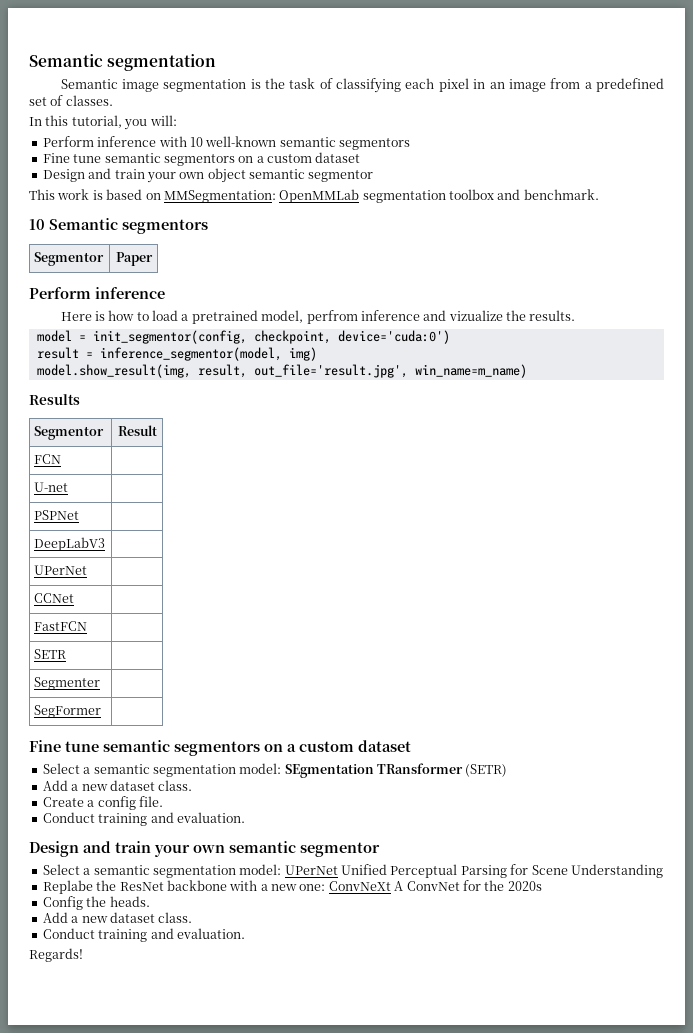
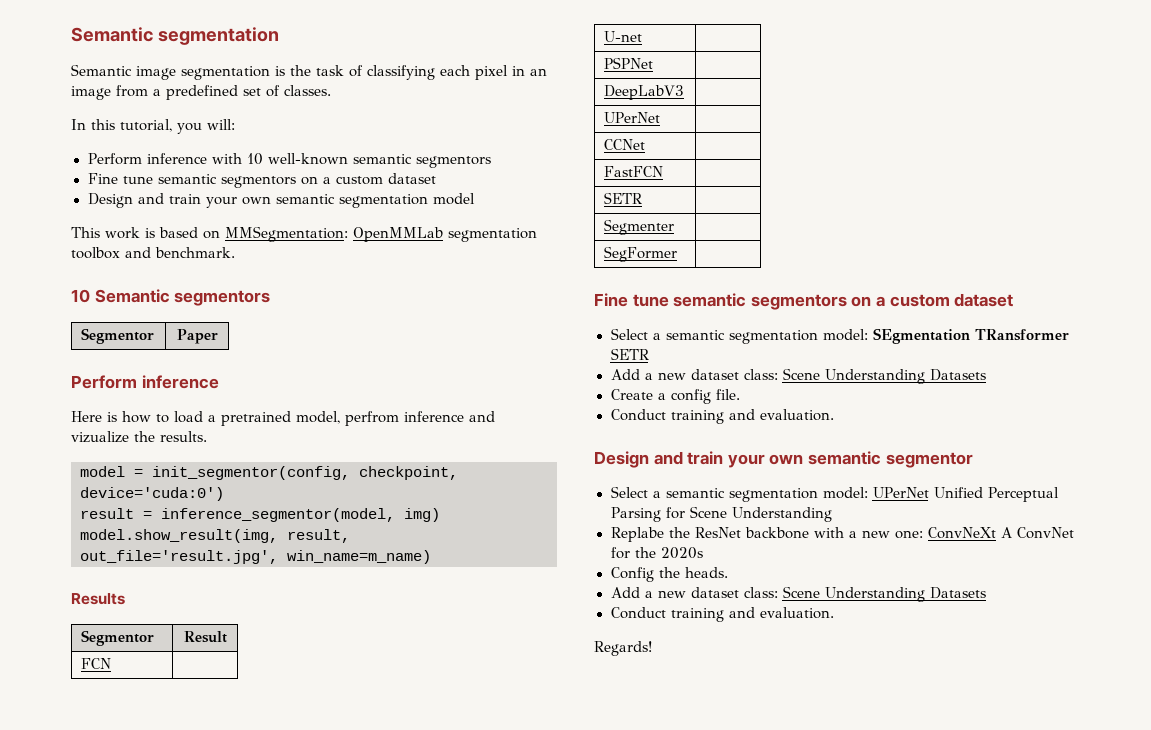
[207,168,374,183] object semantic segmentor -> [275,193,475,208] semantic segmentation model
[465,764,508,777] [42,780,193,791] (SETR) // Add a new dataset class. -> [610,348,649,360] [610,368,986,384] SETR // Add a new dataset class: Scene Understanding Datasets
[158,912,193,923] class. -> [743,586,986,602] class: Scene Understanding Datasets

